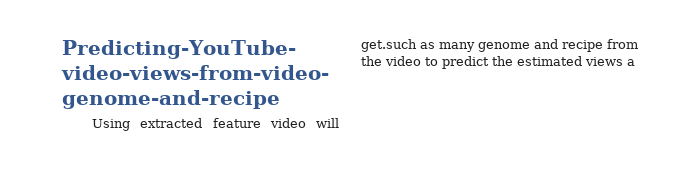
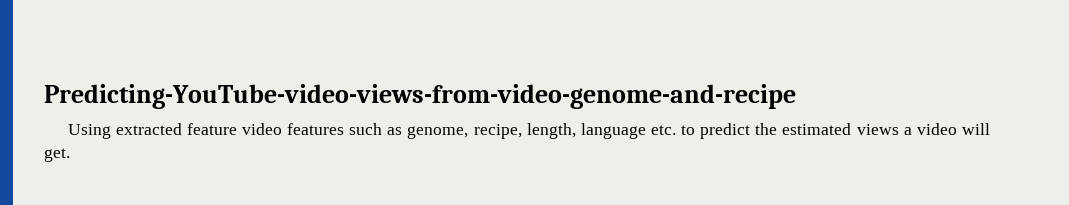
[316,118,339,128] [361,39,638,52] [361,56,421,66] will get.such as many genome and recipe from the video -> [287,123,676,139] features such as genome, recipe, length, language etc.
(635, 62) none -> [916,123,991,135] [44,148,70,162] video will get.

